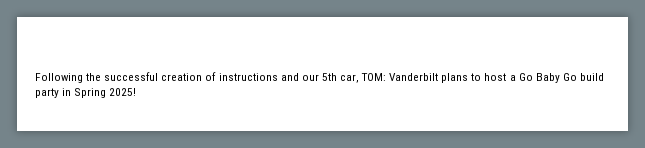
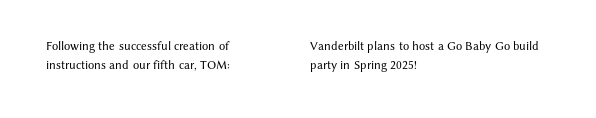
[321,73,337,81] 5th -> [153,60,176,69] fifth

